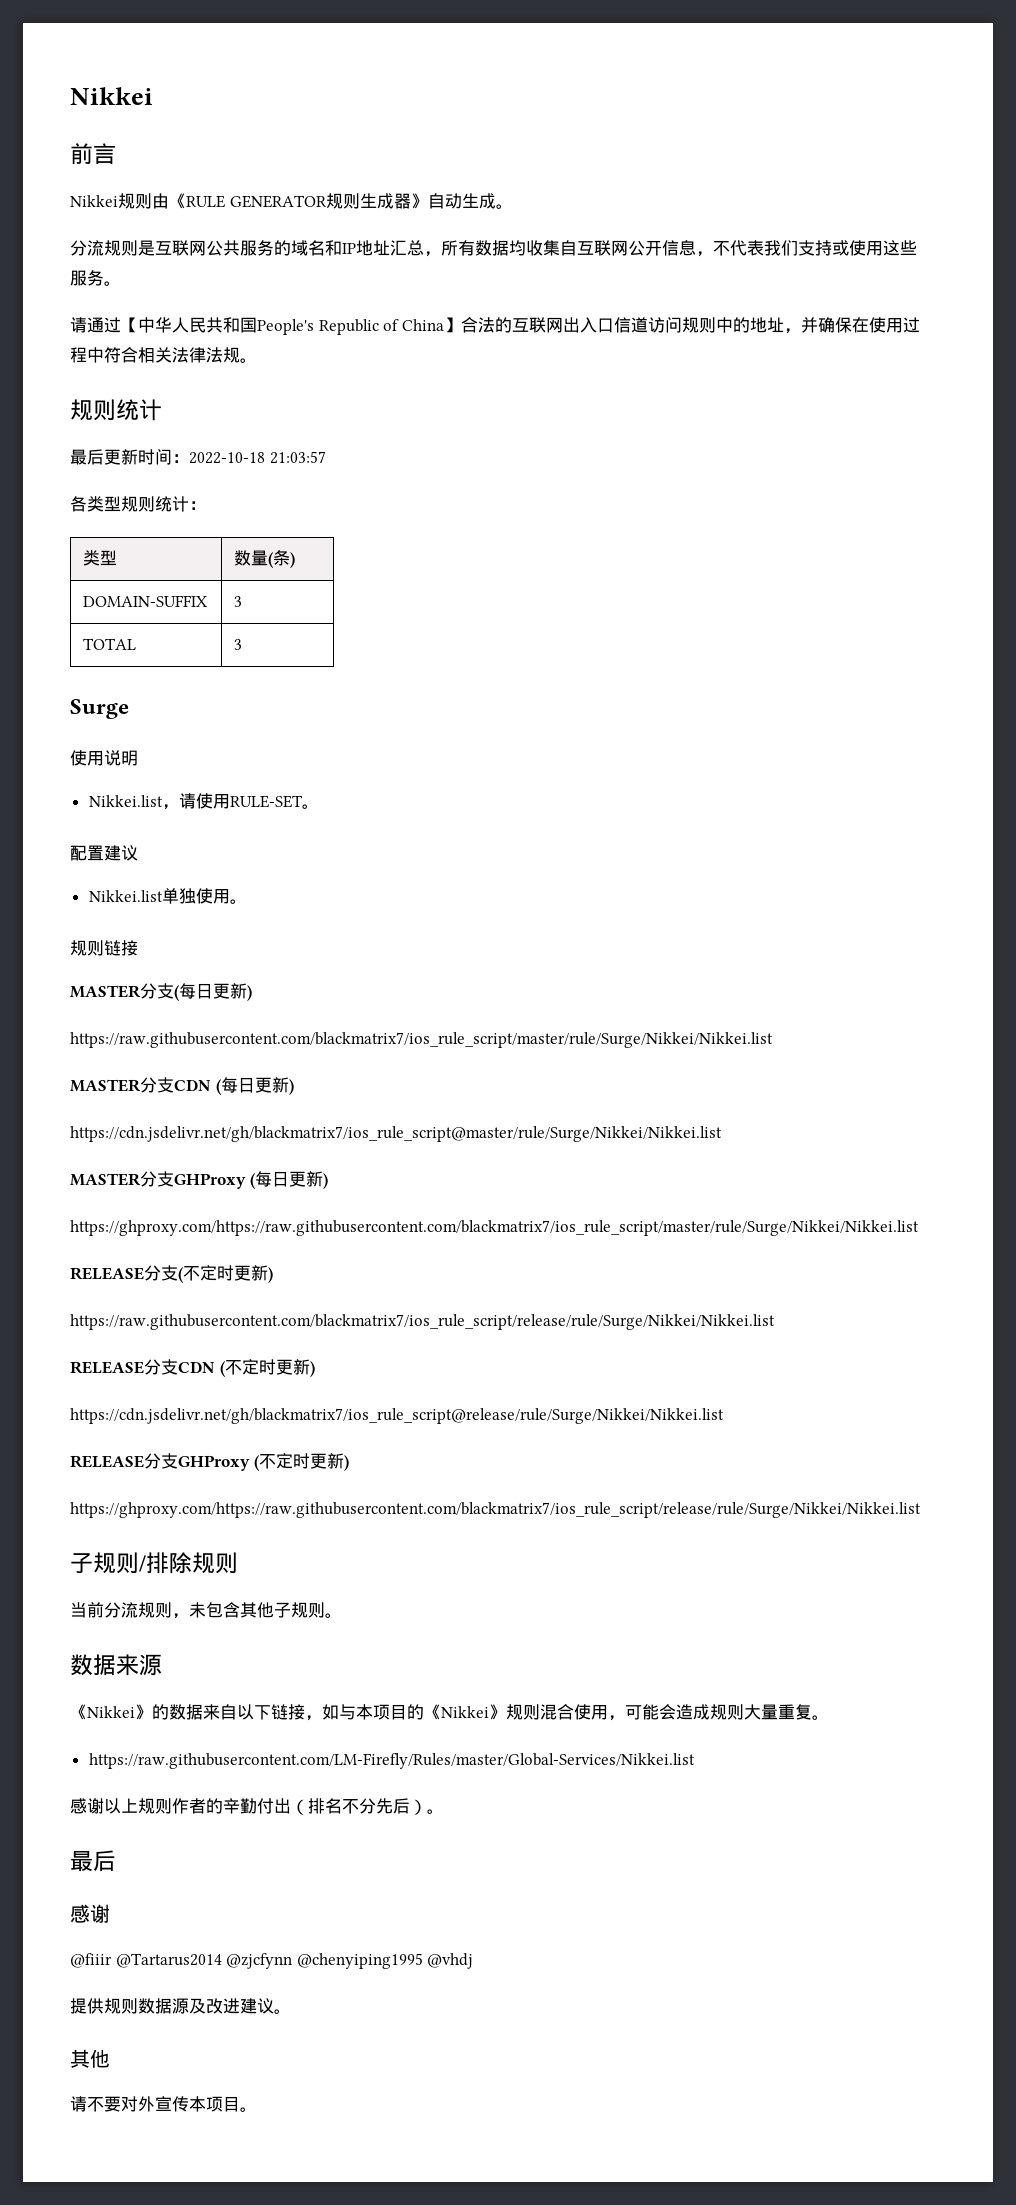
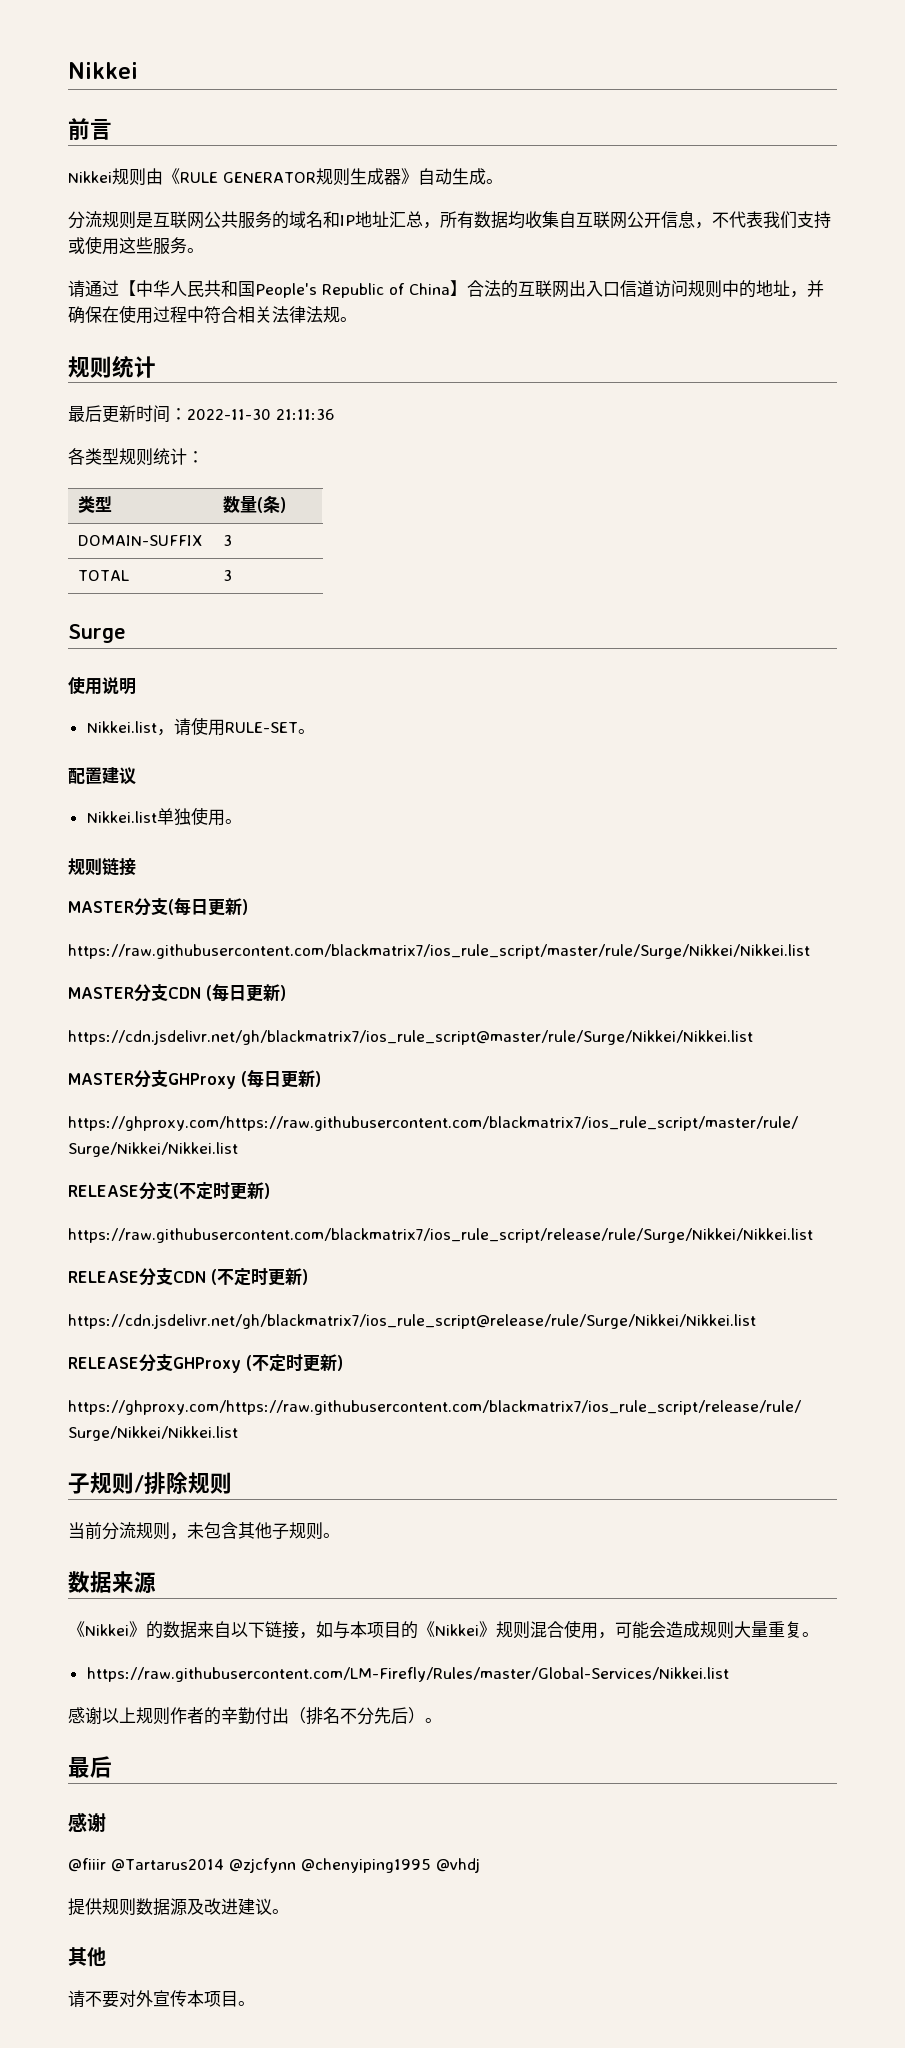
[189,451,326,464] 2022-10-18 21:03:57 -> [187,409,334,420] 2022-11-30 21:11:36

